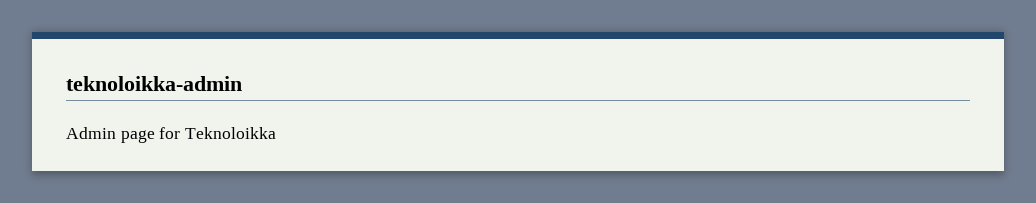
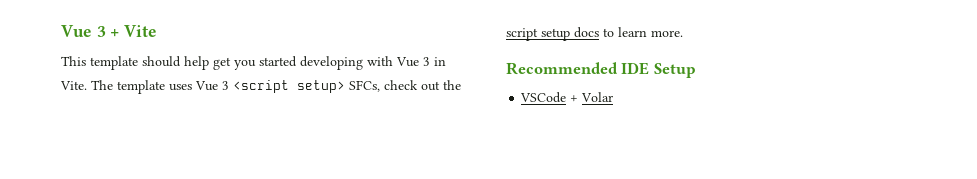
[66,76,242,91] [66,127,277,143] teknoloikka-admin // Admin page for Teknoloikka -> [61,25,158,37] [61,56,446,70] [60,80,461,94] [506,27,683,41] [506,62,696,78] [520,92,614,103] Vue 3 + Vite // This template should help get you started developing with Vue 3 in Vite. The template uses Vue 3 <script setup> SFCs, check out the script setup docs to learn more. // Recommended IDE Setup // VSCode + Volar

